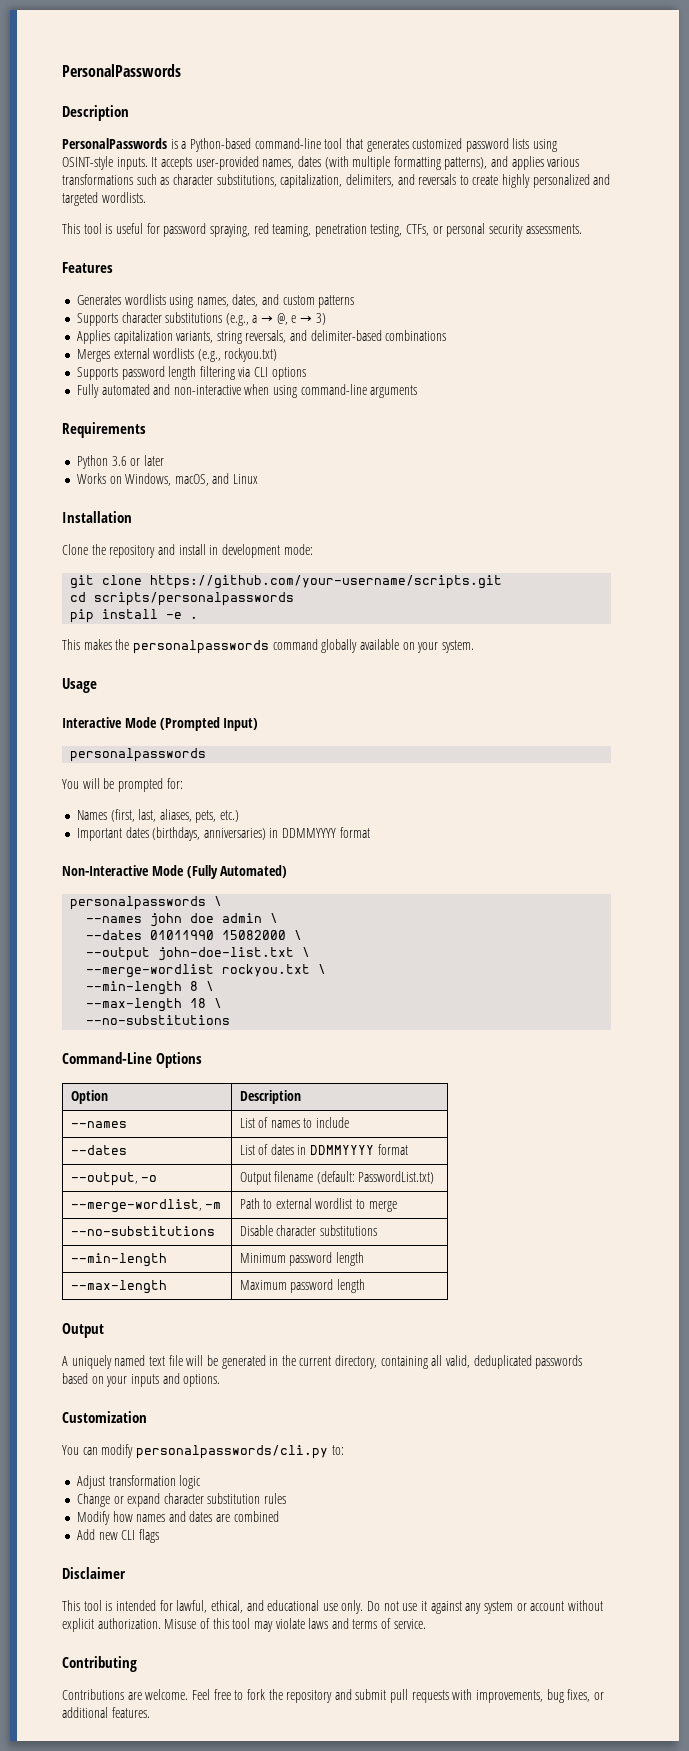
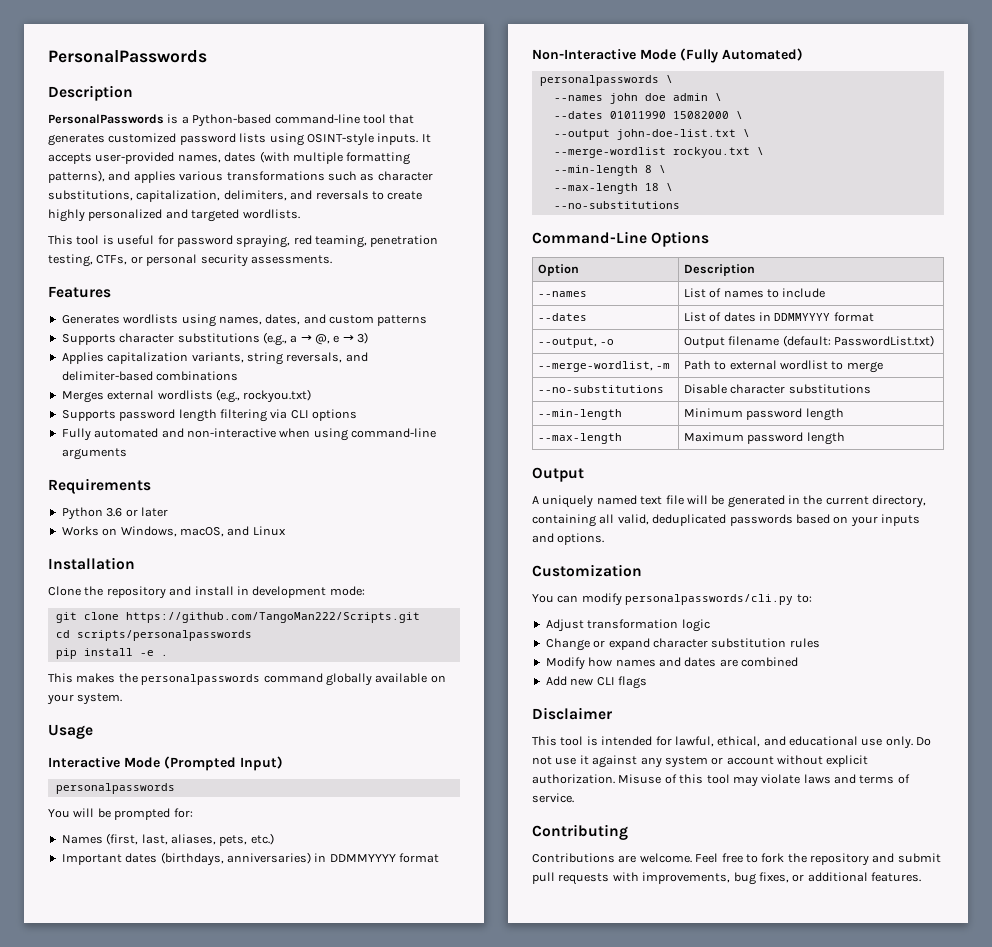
[150,575,503,589] https://github.com/your-username/scripts.git -> [125,612,420,623] https://github.com/TangoMan222/Scripts.git

